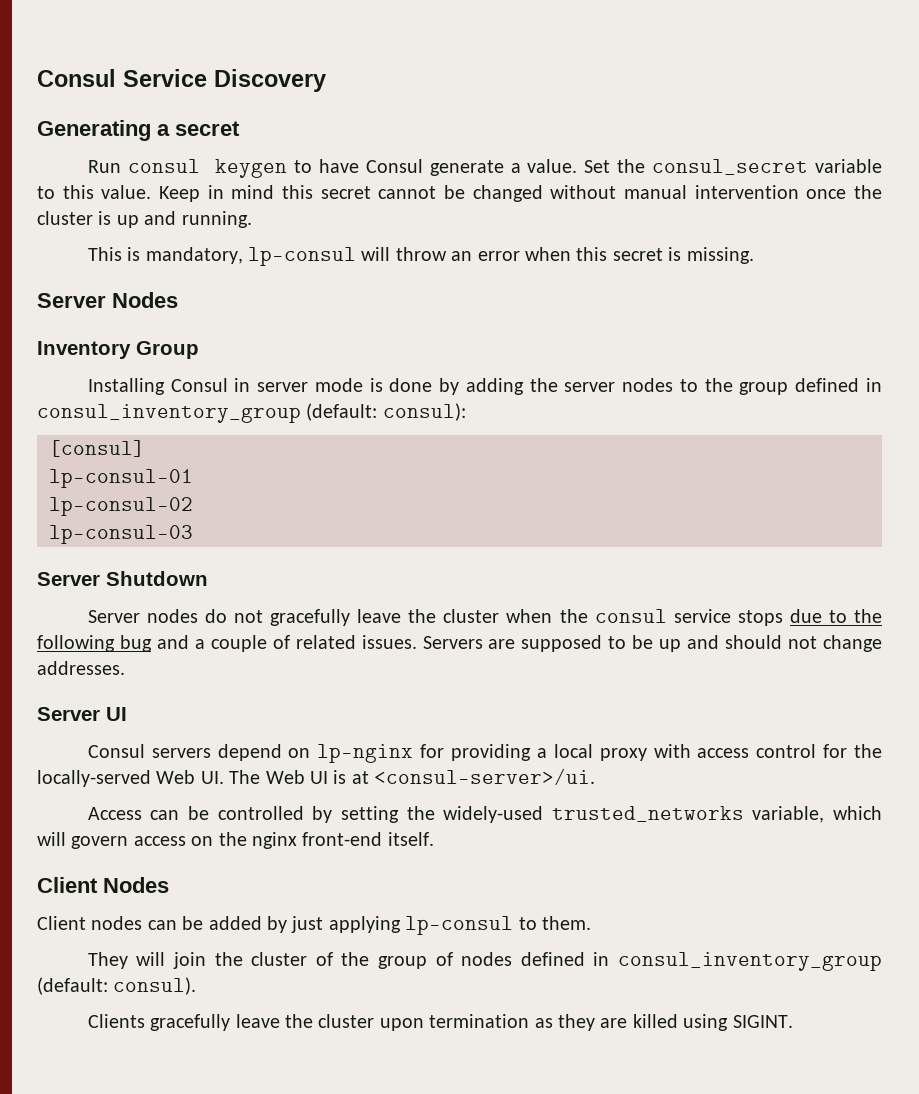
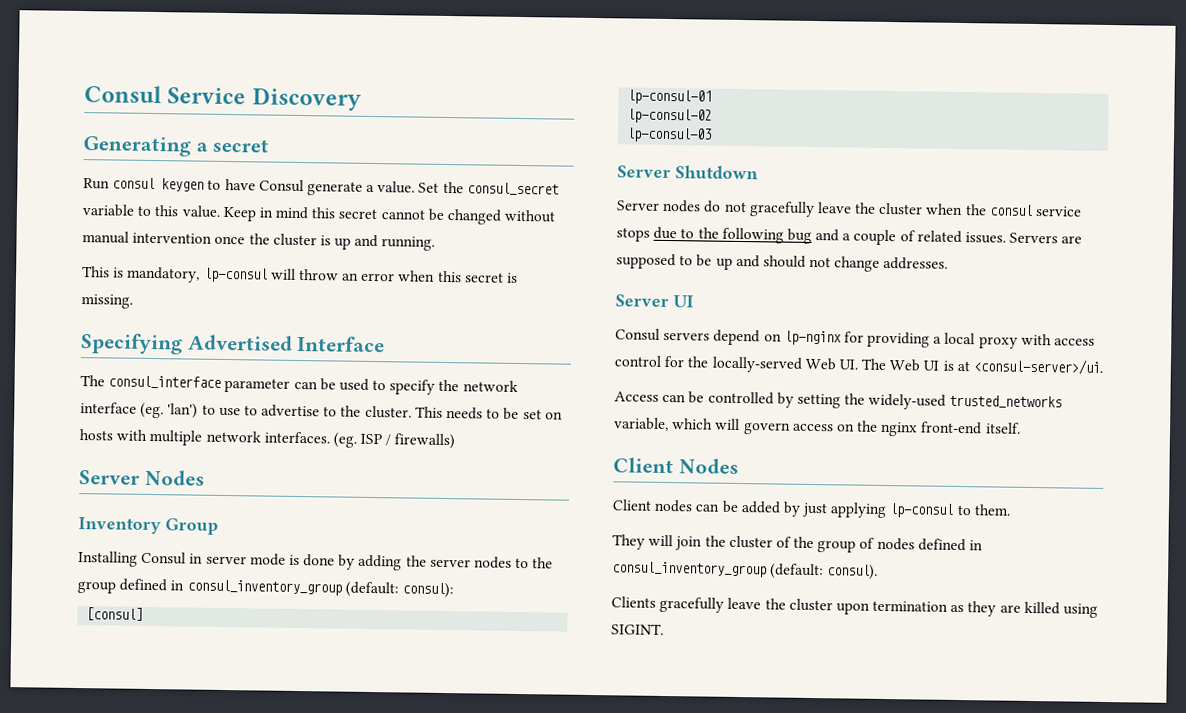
(754, 255) none -> [80,333,386,355] [80,375,518,395] [80,402,563,421] [79,429,456,450] // Specifying Advertised Interface // The consul_interface parameter can be used to specify the network interface (eg. 'lan') to use to advertise to the cluster. This needs to be set on hosts with multiple network interfaces. (eg. ISP / firewalls)

